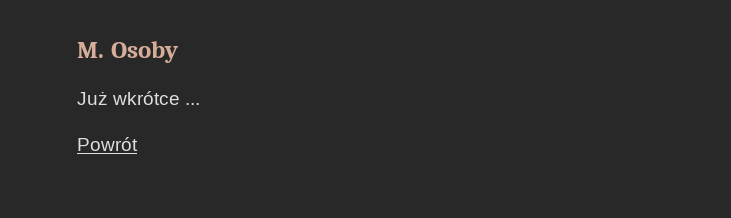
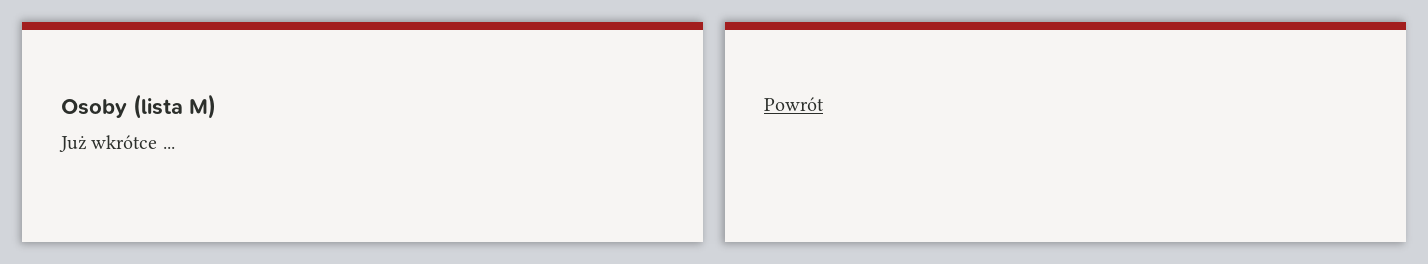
[77,42,104,58] M. -> (61, 108) none
(179, 52) none -> [133,94,216,119] (lista M)

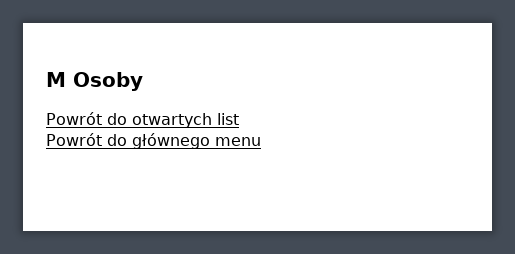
(61, 108) none -> [46,72,66,87] M
[133,94,216,119] [59,135,175,152] [764,97,824,111] (lista M) // Już wkrótce ... // Powrót -> [46,112,239,128] [46,133,261,149] // Powrót do otwartych list // Powrót do głównego menu

